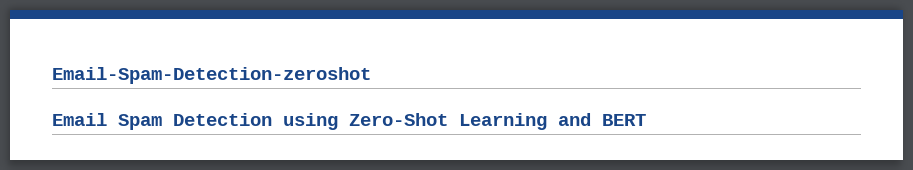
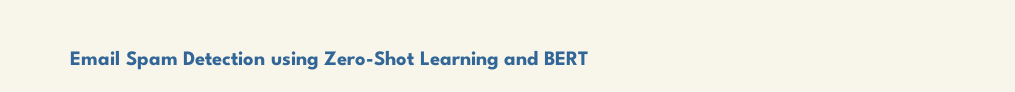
[52,67,371,84] Email-Spam-Detection-zeroshot // -> (70, 58) none

